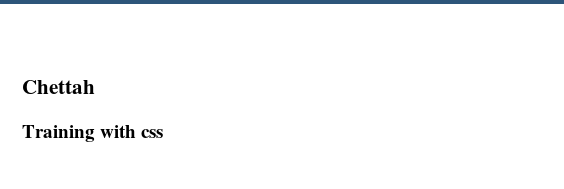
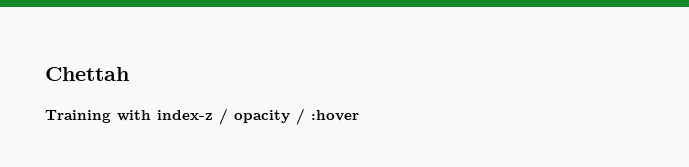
[141,129,164,138] css -> [157,108,359,125] index-z / opacity / :hover

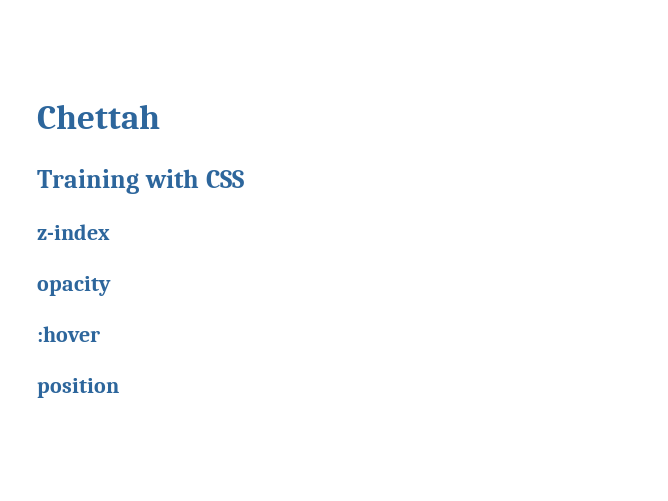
[157,108,228,125] index-z / -> [205,170,244,188] [37,224,110,240] CSS // z-index //
[296,108,305,125] / -> (111, 286) //
(359, 115) none -> [37,378,119,398] // position

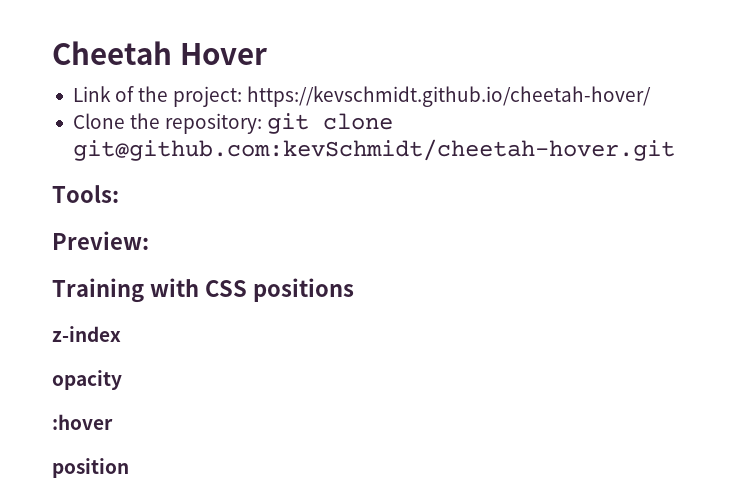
[37,104,160,129] Chettah -> [52,41,267,65] [72,86,652,107] [72,113,394,134] [72,139,675,161] [52,185,119,203] [52,231,149,250] Cheetah Hover // Link of the project: https://kevschmidt.github.io/cheetah-hover/ // Clone the repository: git clone git@github.com:kevSchmidt/cheetah-hover.git // Tools: // Preview:
(244, 179) none -> [252,278,354,302] positions

